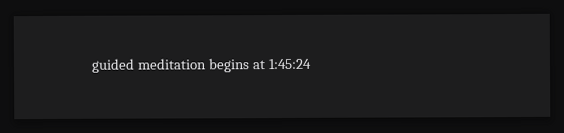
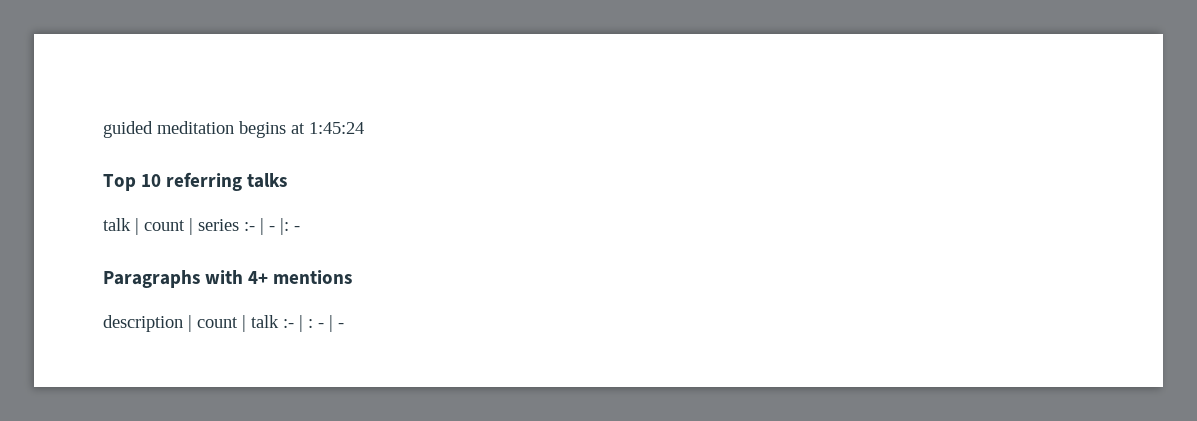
(312, 64) none -> [103,172,288,191] [103,218,300,235] [103,270,353,288] [103,315,344,332] // Top 10 referring talks // talk | count | series :- | - |: - // Paragraphs with 4+ mentions // description | count | talk :- | : - | -

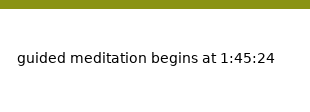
[103,172,288,191] [103,218,300,235] [103,270,353,288] [103,315,344,332] // Top 10 referring talks // talk | count | series :- | - |: - // Paragraphs with 4+ mentions // description | count | talk :- | : - | - -> (275, 58) none

